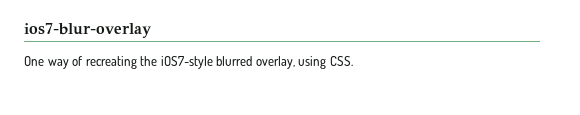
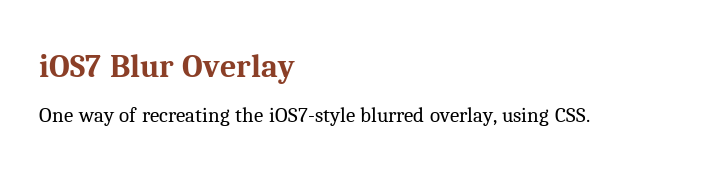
[24,23,152,38] ios7-blur-overlay -> [39,54,296,84] iOS7 Blur Overlay

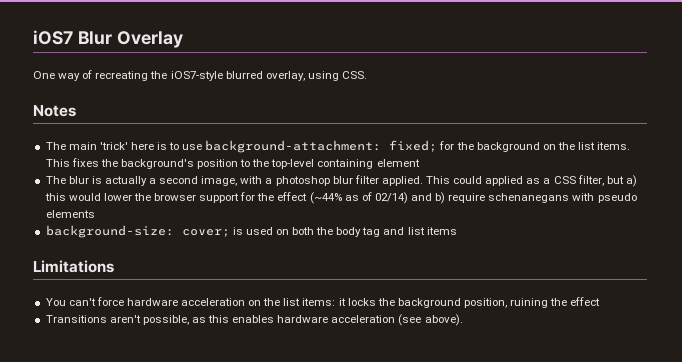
(590, 115) none -> [33,105,76,117] [45,140,631,153] [45,158,420,169] [45,175,637,187] [44,192,637,204] [45,210,95,218] [45,225,457,238] [33,260,114,273] [45,297,601,308] [45,314,463,326] // Notes // The main 'trick' here is to use background-attachment: fixed; for the background on the list items. This fixes the background's position to the top-level containing element // The blur is actually a second image, with a photoshop blur filter applied. This could applied as a CSS filter, but a) this would lower the browser support for the effect (~44% as of 02/14) and b) require schenanegans with pseudo elements // background-size: cover; is used on both the body tag and list items // Limitations // You can't force hardware acceleration on the list items: it locks the background position, ruining the effect // Transitions aren't possible, as this enables hardware acceleration (see above).

